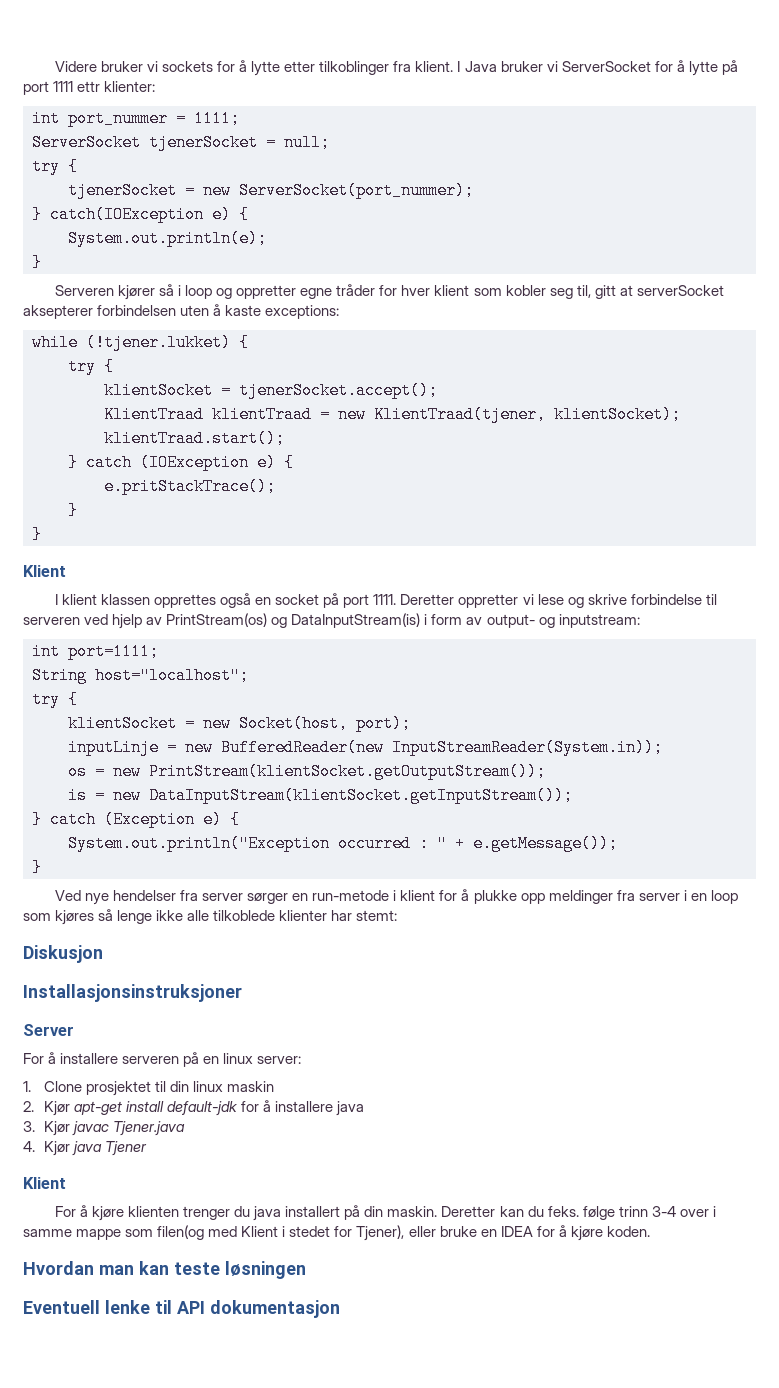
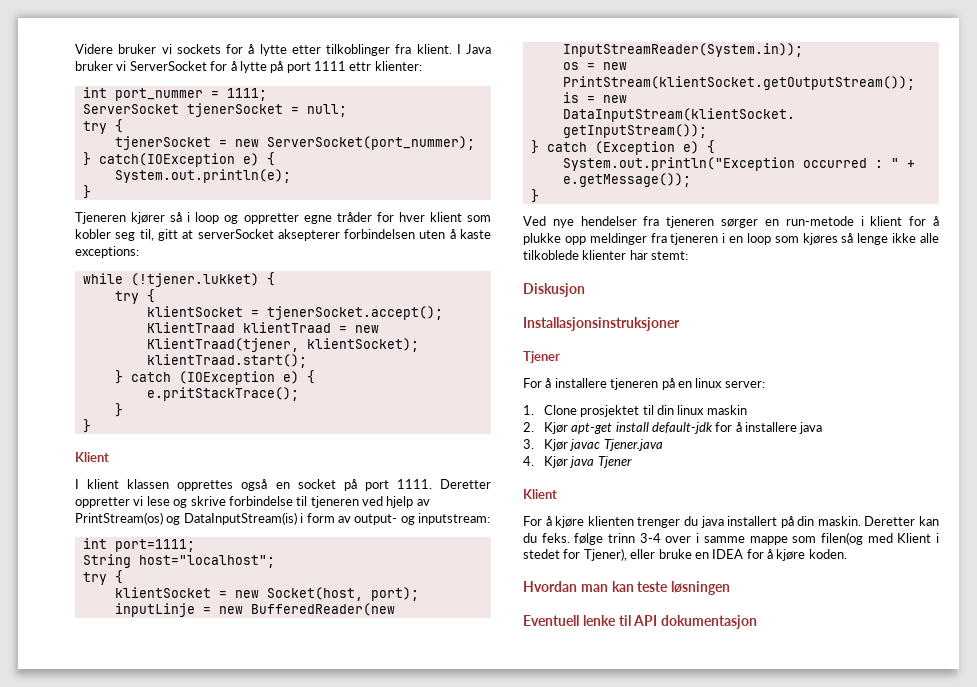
[54,285,114,296] Serveren -> [75,212,126,224] Tjeneren
[23,617,80,625] serveren -> [310,496,359,508] tjeneren
[202,893,244,901] server -> [666,216,715,228] tjeneren
[638,893,680,901] server -> [670,233,719,245] tjeneren
[23,1024,74,1036] Server -> [523,351,560,363] Tjener
[122,1056,180,1064] serveren -> [610,378,659,390] tjeneren

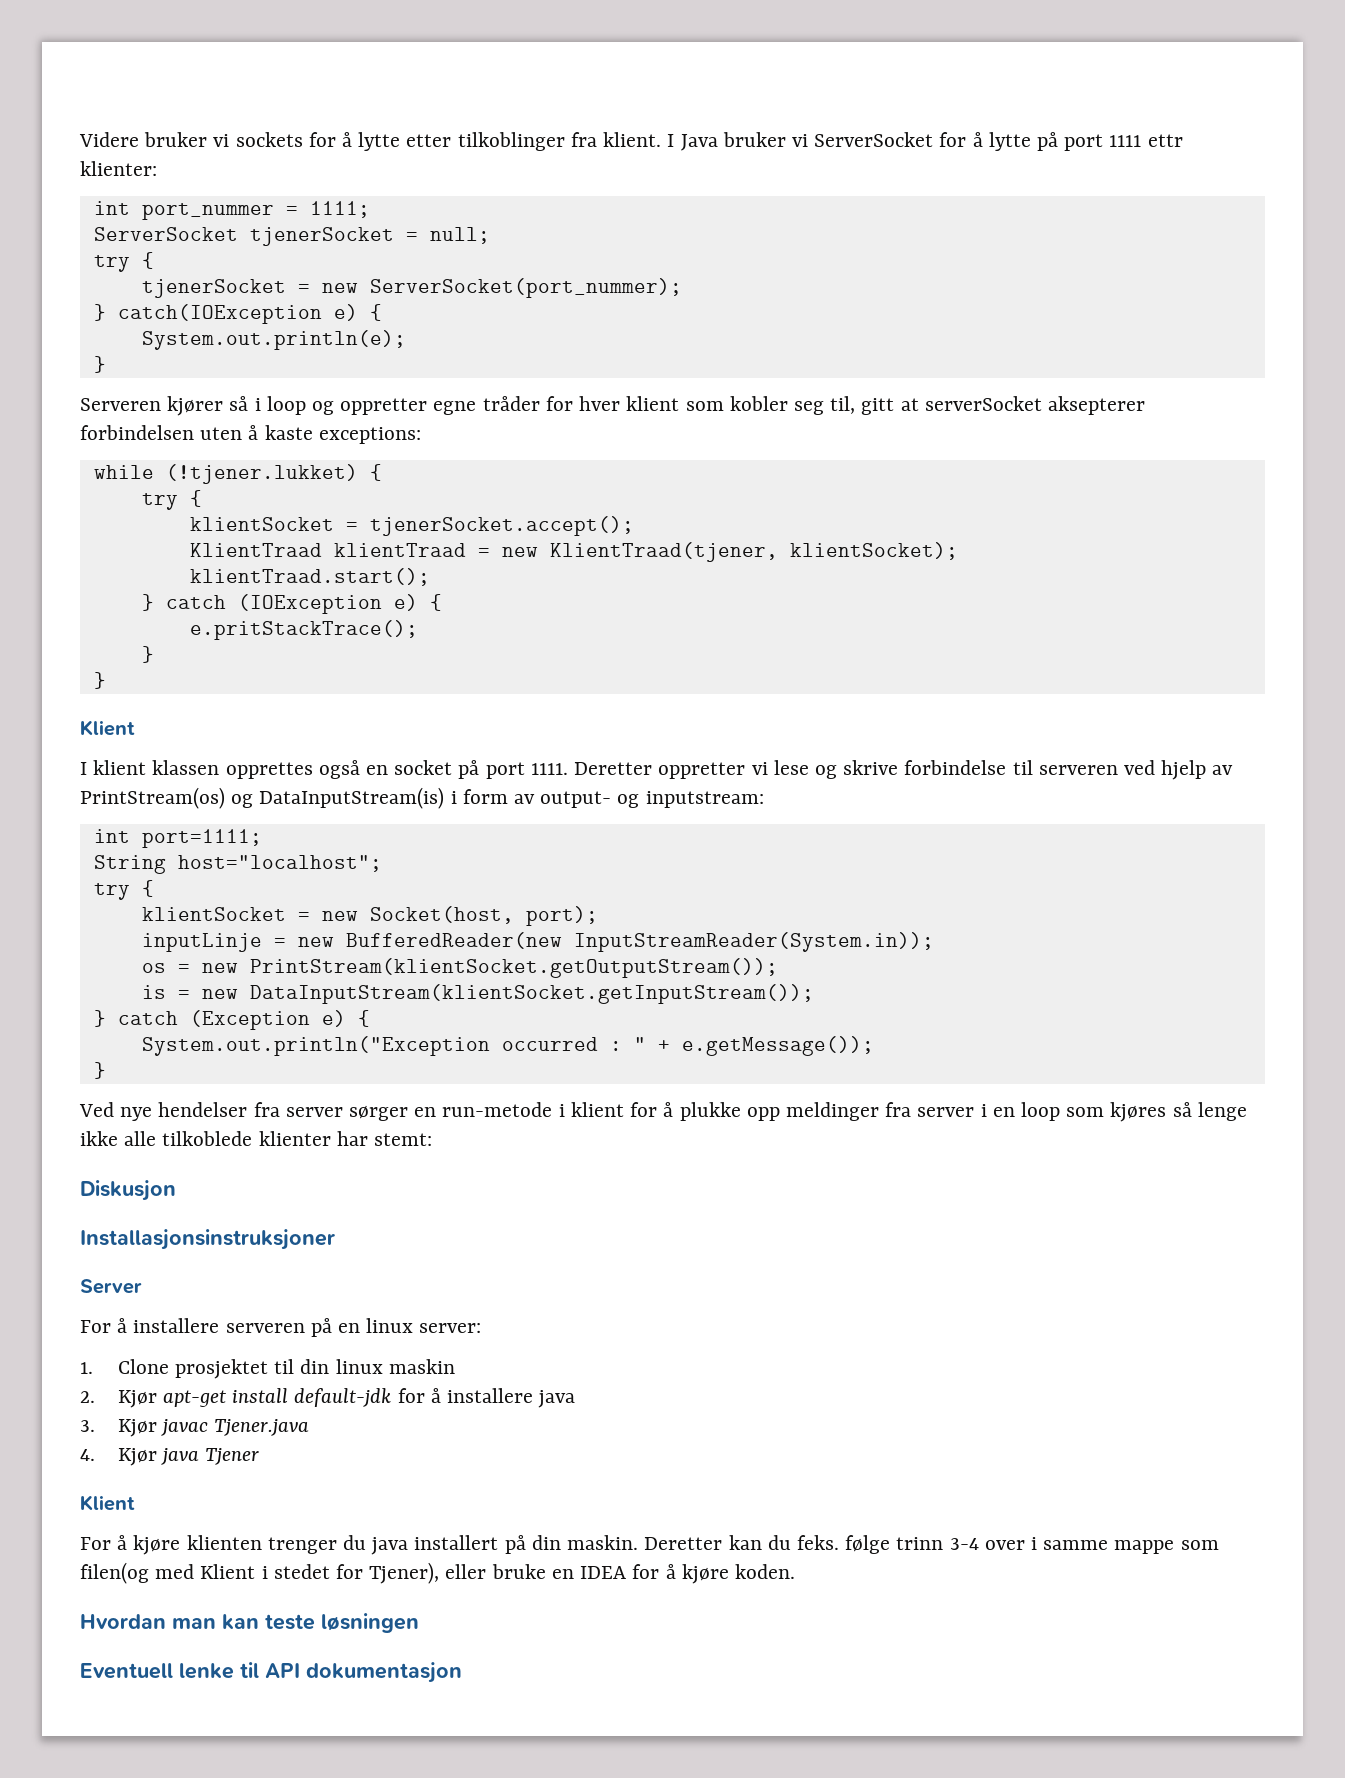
[75,212,126,224] Tjeneren -> [80,398,161,411] Serveren
[310,496,359,508] tjeneren -> [1038,765,1118,775] serveren
[666,216,715,228] tjeneren -> [285,1107,343,1117] server
[670,233,719,245] tjeneren -> [917,1107,975,1117] server
[523,351,560,363] Tjener -> [80,1279,142,1294] Server
[610,378,659,390] tjeneren -> [225,1323,305,1333] serveren

